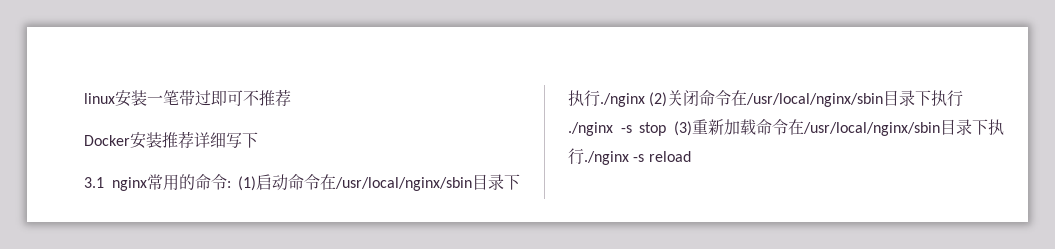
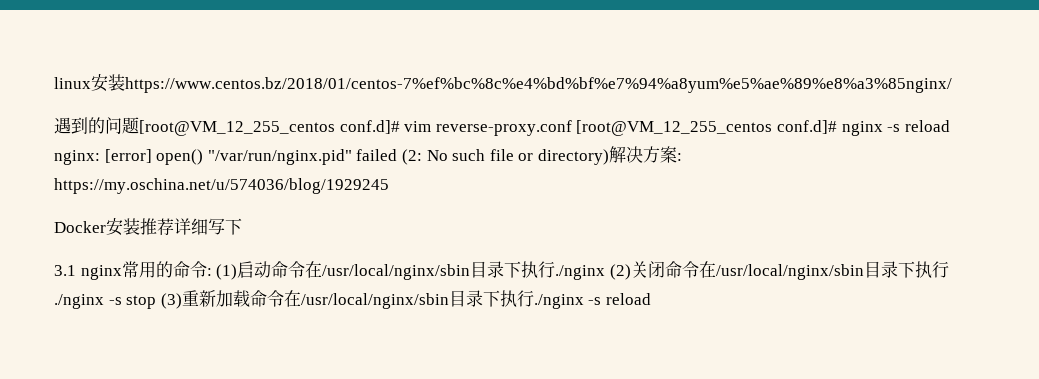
[147,89,291,107] 一笔带过即可不推荐 -> [125,77,952,93] [54,117,950,136] [54,146,682,165] [54,178,389,194] https://www.centos.bz/2018/01/centos-7%ef%bc%8c%e4%bd%bf%e7%94%a8yum%e5%ae%89%e8%a3%85nginx/ // 遇到的问题[root@VM_12_255_centos conf.d]# vim reverse-proxy.conf [root@VM_12_255_centos conf.d]# nginx -s reload nginx: [error] open() "/var/run/nginx.pid" failed (2: No such file or directory)解决方案: https://my.oschina.net/u/574036/blog/1929245

